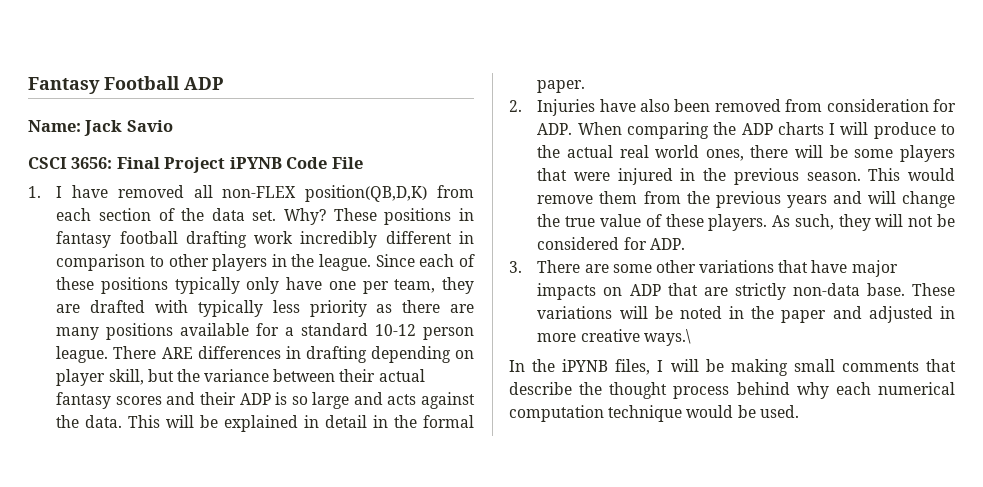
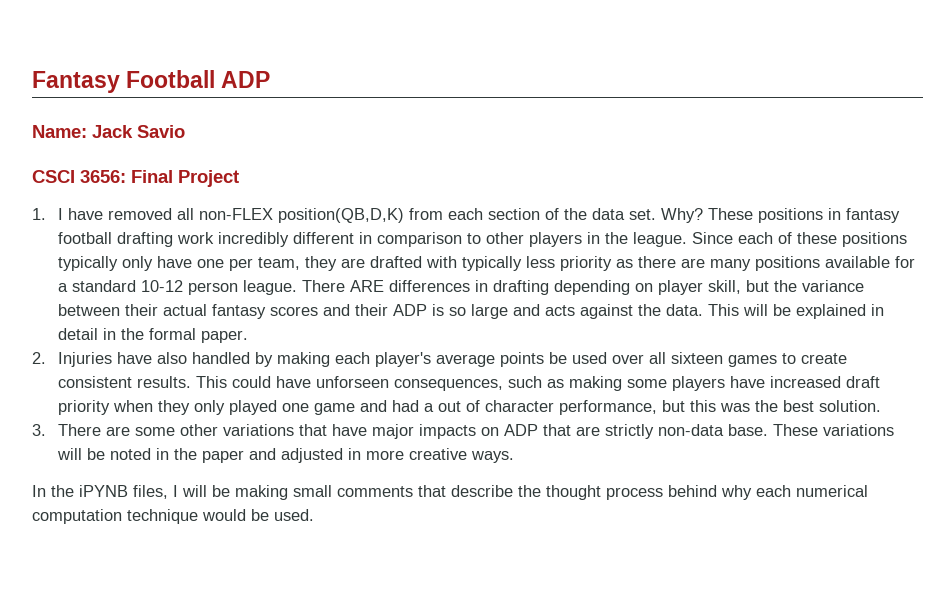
[229,157,363,169] iPYNB Code File -> (239, 178) none
[674,99,956,112] [537,122,955,139] [537,145,955,162] [537,168,955,185] [537,191,955,208] [537,214,955,231] [537,237,685,250] been removed from consideration for ADP. When comparing the ADP charts I will produce to the actual real world ones, there will be some players that were injured in the previous season. This would remove them from the previous years and will change the true value of these players. As such, they will not be considered for ADP. -> [192,352,848,367] [58,376,881,391] [58,400,882,415] handled by making each player's average points be used over all sixteen games to create consistent results. This could have unforseen consequences, such as making some players have increased draft priority when they only played one game and had a out of character performance, but this was the best solution.
[643,329,691,346] ways.\ -> [471,451,515,463] ways.

